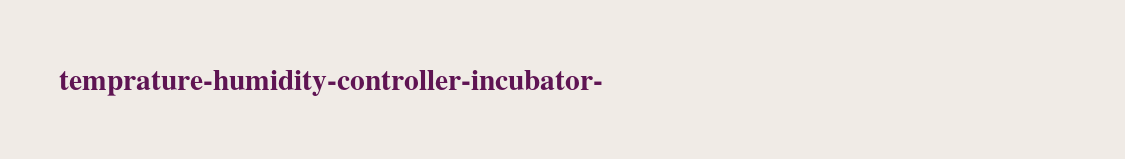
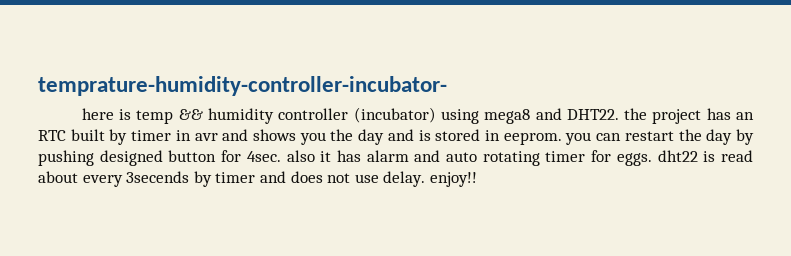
(603, 83) none -> [81,107,754,124] [38,129,754,145] [38,150,753,166] [38,171,477,187] // here is temp && humidity controller (incubator) using mega8 and DHT22. the project has an RTC built by timer in avr and shows you the day and is stored in eeprom. you can restart the day by pushing designed button for 4sec. also it has alarm and auto rotating timer for eggs. dht22 is read about every 3secends by timer and does not use delay. enjoy!!

